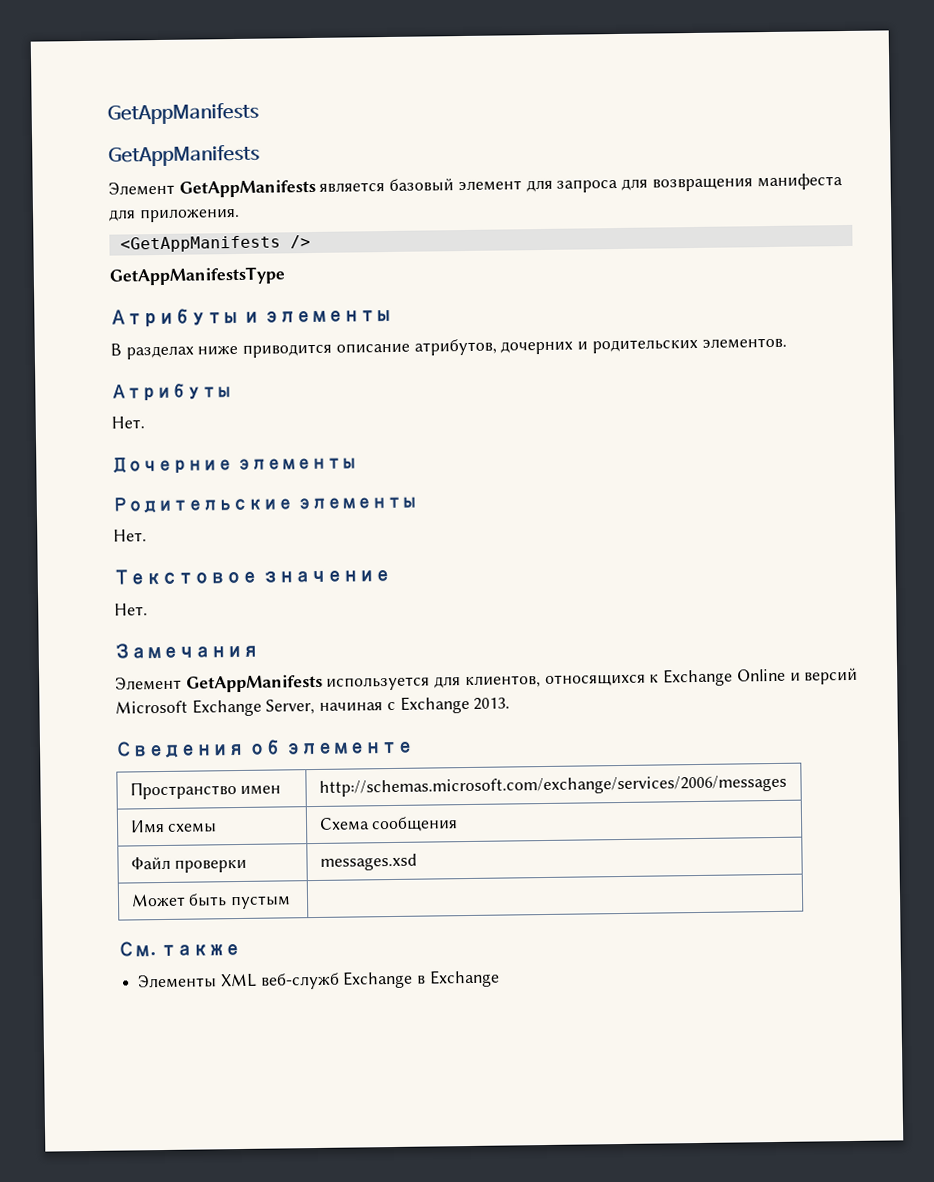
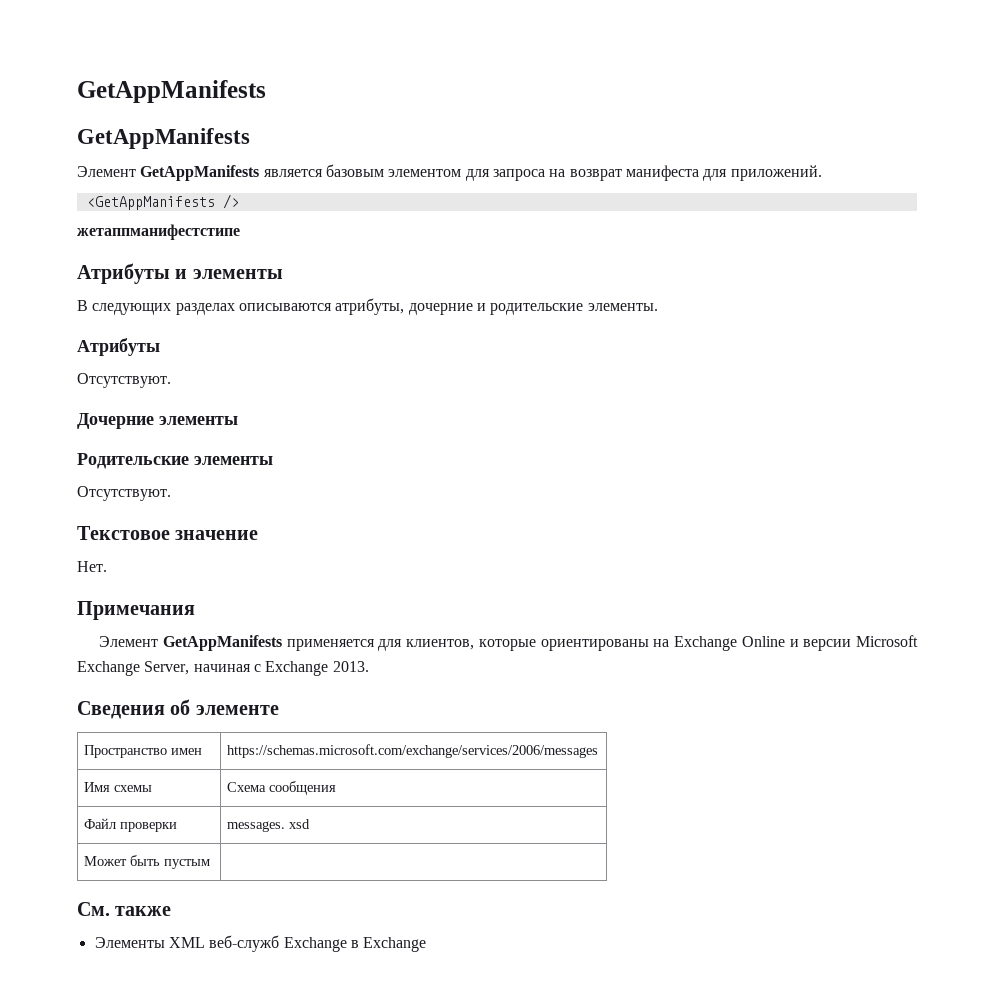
[389,177,753,193] базовый элемент для запроса для возвращения -> [325,164,622,181] базовым элементом для запроса на возврат
[138,207,240,223] приложения. -> [730,165,822,181] приложений.
[109,266,285,286] GetAppManifestsType -> [77,224,240,240] жетаппманифестстипе
[125,337,787,360] разделах ниже приводится описание атрибутов, дочерних и родительских элементов. -> [92,298,658,315] следующих разделах описываются атрибуты, дочерние и родительские элементы.
[111,416,145,429] Нет. -> [77,373,171,388] Отсутствуют.
[113,529,147,542] Нет. -> [77,486,171,501] Отсутствуют.
[114,641,259,659] [115,673,431,693] Замечания // Элемент GetAppManifests используется -> [77,601,195,620] [99,635,375,651] Примечания // Элемент GetAppManifests применяется
[544,673,660,687] относящихся к -> [478,639,670,651] которые ориентированы на
[804,667,859,685] версий -> [803,639,852,651] версии
[318,774,787,797] http://schemas.microsoft.com/exchange/services/2006/messages -> [227,744,599,758] https://schemas.microsoft.com/exchange/services/2006/messages
[319,853,417,871] messages.xsd -> [227,819,311,832] messages. xsd

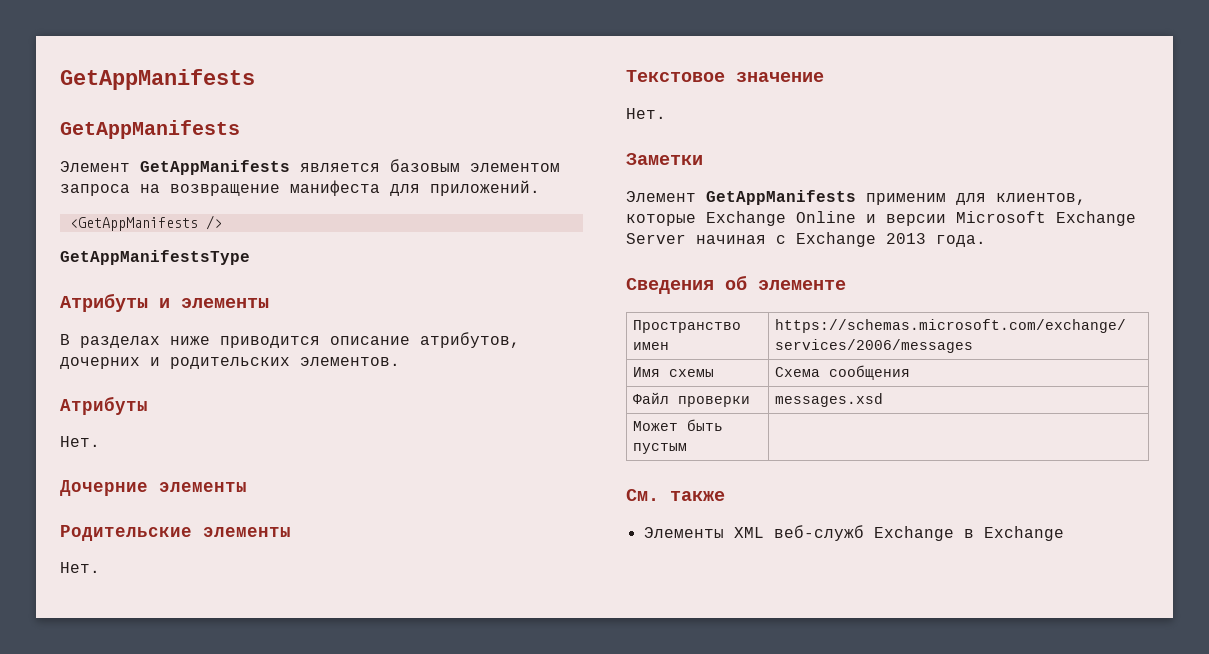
[465,169,490,181] для -> (560, 167) none
[569,169,622,181] возврат -> [170,184,280,196] возвращение
[77,224,240,240] жетаппманифестстипе -> [60,250,250,265] GetAppManifestsType
[92,298,658,315] следующих разделах описываются атрибуты, дочерние и родительские элементы. -> [80,332,520,348] [60,357,400,369] разделах ниже приводится описание атрибутов, дочерних и родительских элементов.
[77,373,171,388] Отсутствуют. -> [60,436,100,447] Нет.
[77,486,171,501] Отсутствуют. -> [60,562,100,573] Нет.
[77,601,195,620] [99,635,375,651] Примечания // Элемент GetAppManifests применяется -> [626,153,703,165] [626,190,946,205] Заметки // Элемент GetAppManifests применим
[540,639,670,651] ориентированы на -> (696, 220) none
[144,661,190,675] Server, -> [626,233,686,244] Server
[332,661,369,672] 2013. -> [886,233,986,247] 2013 года.
[227,819,311,832] messages. xsd -> [775,393,884,407] messages.xsd

